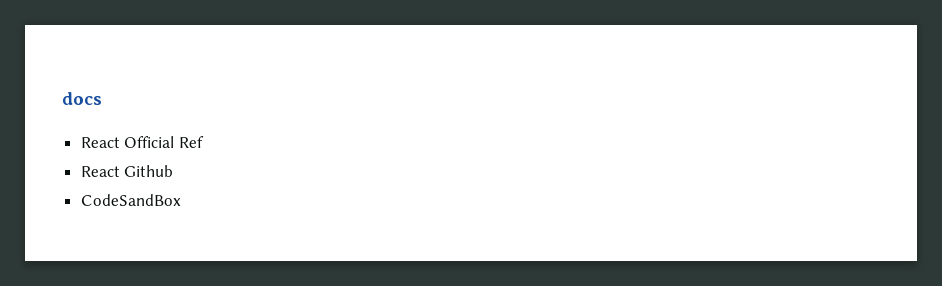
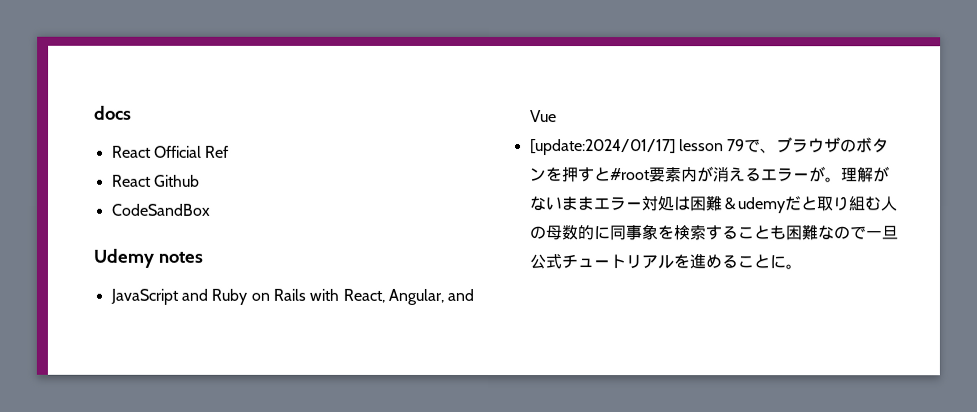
(181, 200) none -> [93,248,203,268] [109,288,475,305] [529,110,557,123] [529,137,890,156] [529,166,890,183] [528,196,898,214] [528,224,898,241] [528,253,802,270] // Udemy notes // JavaScript and Ruby on Rails with React, Angular, and Vue // [update:2024/01/17] lesson 79で、ブラウザのボタンを押すと#root要素内が消えるエラーが。理解がないままエラー対処は困難＆udemyだと取り組む人の母数的に同事象を検索することも困難なので一旦公式チュートリアルを進めることに。

